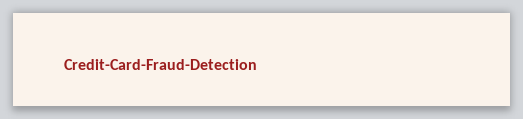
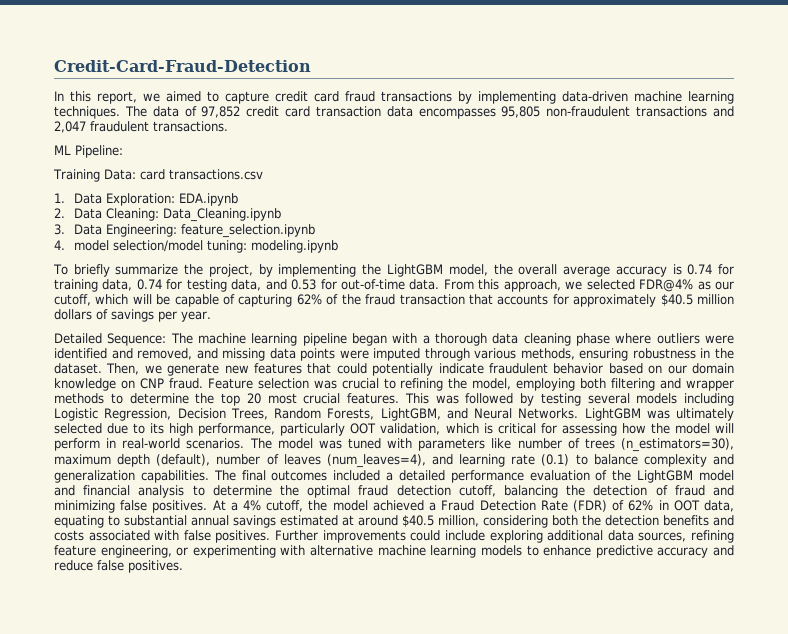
(257, 64) none -> [54,91,734,104] [54,106,734,119] [54,121,228,133] [54,145,123,158] [53,169,263,182] [54,193,238,206] [54,208,281,222] [54,224,315,238] [54,240,338,253] [53,264,734,277] [54,279,735,292] [54,294,735,307] [54,309,211,322] [54,333,735,346] [54,348,734,361] [54,363,734,376] [54,378,734,391] [54,393,734,406] [54,408,735,421] [54,423,734,436] [54,438,734,452] [54,454,734,468] [54,470,734,483] [54,485,735,498] [54,500,735,513] [54,515,734,528] [54,530,735,543] [54,545,735,558] [54,560,183,573] // In this report, we aimed to capture credit card fraud transactions by implementing data-driven machine learning techniques. The data of 97,852 credit card transaction data encompasses 95,805 non-fraudulent transactions and 2,047 fraudulent transactions. // ML Pipeline: // Training Data: card transactions.csv // 1. Data Exploration: EDA.ipynb // 2. Data Cleaning: Data_Cleaning.ipynb // 3. Data Engineering: feature_selection.ipynb // 4. model selection/model tuning: modeling.ipynb // To briefly summarize the project, by implementing the LightGBM model, the overall average accuracy is 0.74 for training data, 0.74 for testing data, and 0.53 for out-of-time data. From this approach, we selected FDR@4% as our cutoff, which will be capable of capturing 62% of the fraud transaction that accounts for approximately $40.5 million dollars of savings per year. // Detailed Sequence: The machine learning pipeline began with a thorough data cleaning phase where outliers were identified and removed, and missing data points were imputed through various methods, ensuring robustness in the dataset. Then, we generate new features that could potentially indicate fraudulent behavior based on our domain knowledge on CNP fraud. Feature selection was crucial to refining the model, employing both filtering and wrapper methods to determine the top 20 most crucial features. This was followed by testing several models including Logistic Regression, Decision Trees, Random Forests, LightGBM, and Neural Networks. LightGBM was ultimately selected due to its high performance, particularly OOT validation, which is critical for assessing how the model will perform in real-world scenarios. The model was tuned with parameters like number of trees (n_estimators=30), maximum depth (default), number of leaves (num_leaves=4), and learning rate (0.1) to balance complexity and generalization capabilities. The final outcomes included a detailed performance evaluation of the LightGBM model and financial analysis to determine the optimal fraud detection cutoff, balancing the detection of fraud and minimizing false positives. At a 4% cutoff, the model achieved a Fraud Detection Rate (FDR) of 62% in OOT data, equating to substantial annual savings estimated at around $40.5 million, considering both the detection benefits and costs associated with false positives. Further improvements could include exploring additional data sources, refining feature engineering, or experimenting with alternative machine learning models to enhance predictive accuracy and reduce false positives.

